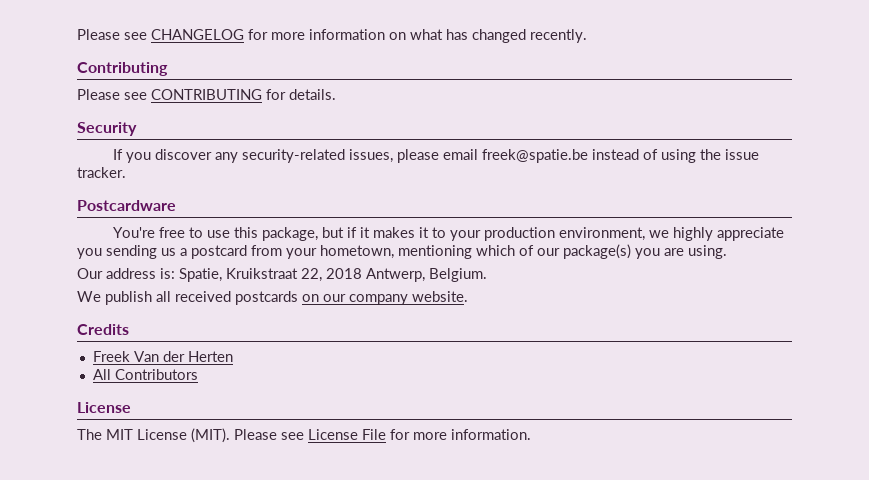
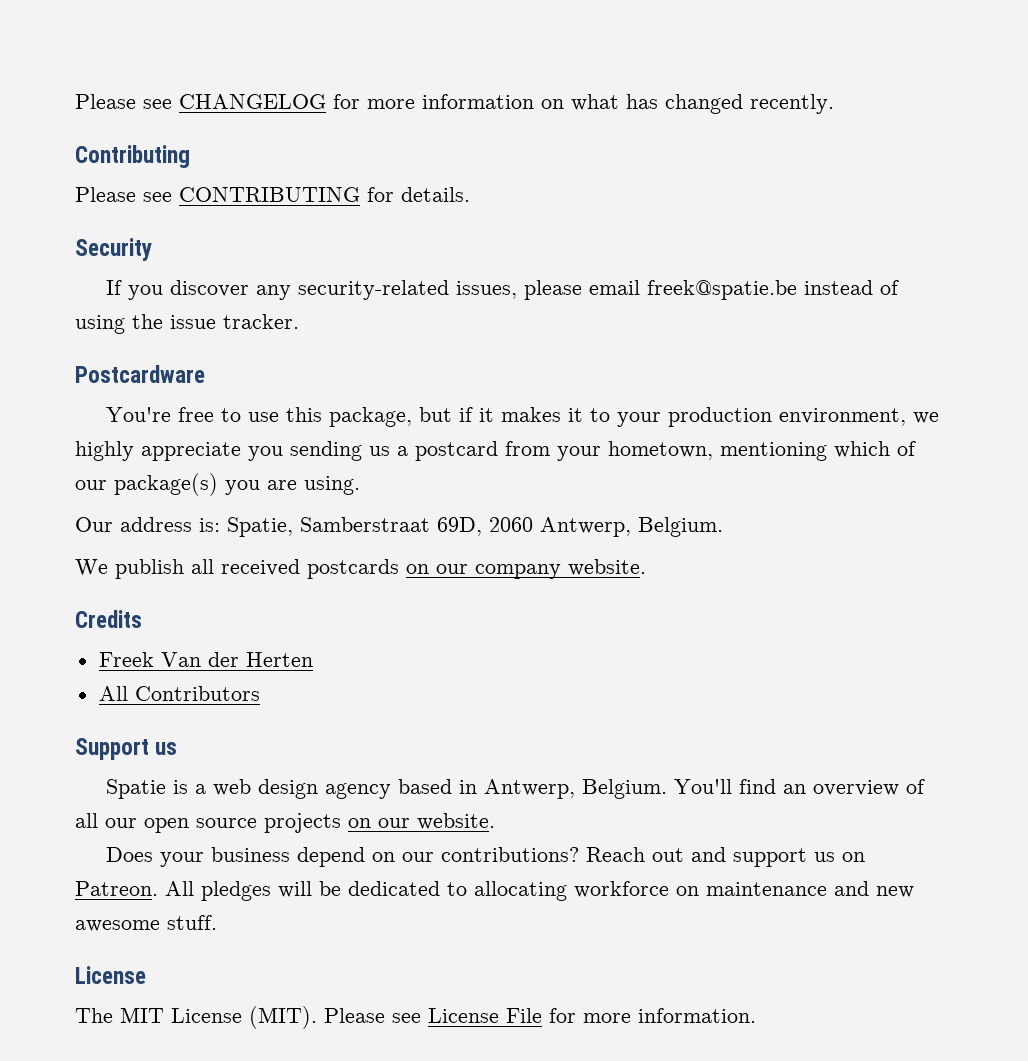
[226,268,362,282] Kruikstraat 22, 2018 -> [300,517,533,536] Samberstraat 69D, 2060
(198, 374) none -> [75,738,178,760] [106,779,926,799] [75,813,495,833] [106,847,866,867] [75,881,914,901] [75,915,217,932] // Support us // Spatie is a web design agency based in Antwerp, Belgium. You'll find an overview of all our open source projects on our website. // Does your business depend on our contributions? Reach out and support us on Patreon. All pledges will be dedicated to allocating workforce on maintenance and new awesome stuff.

